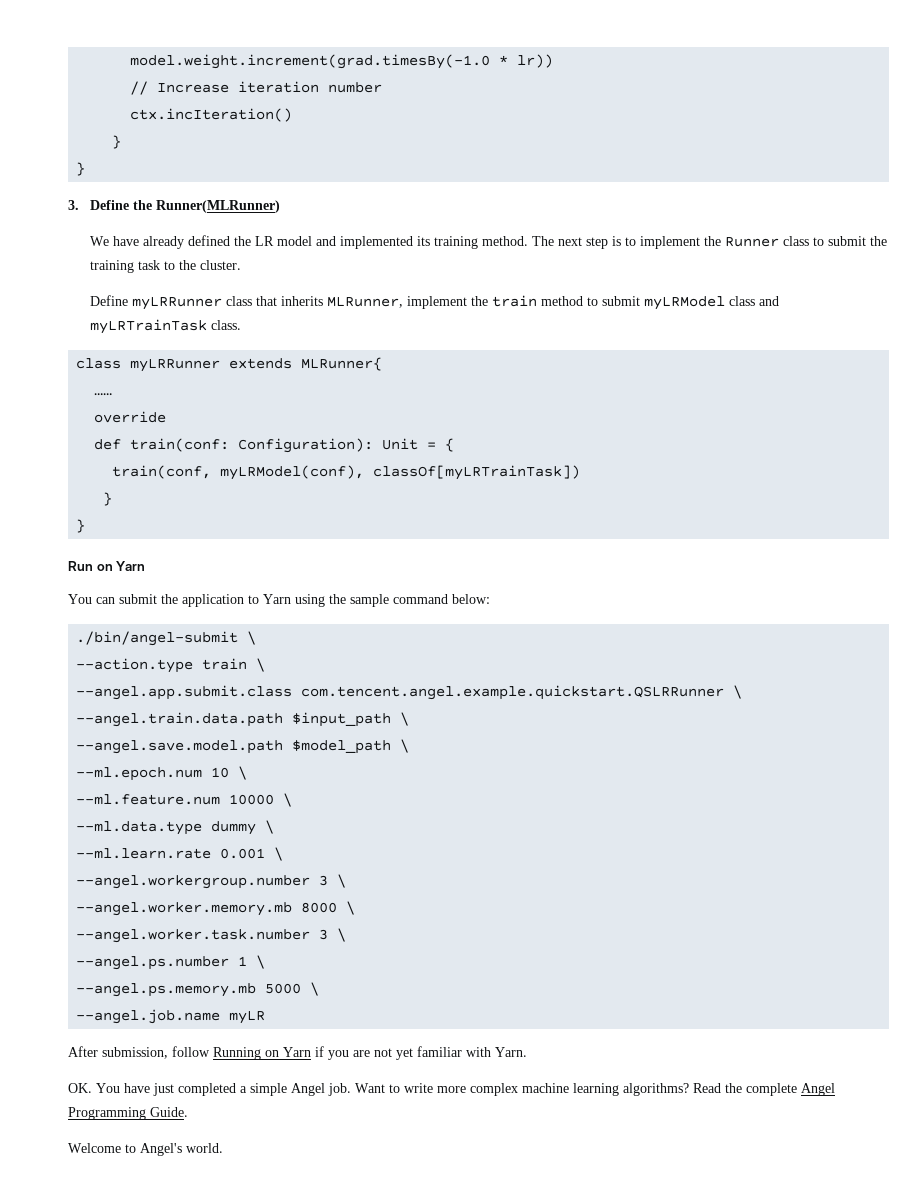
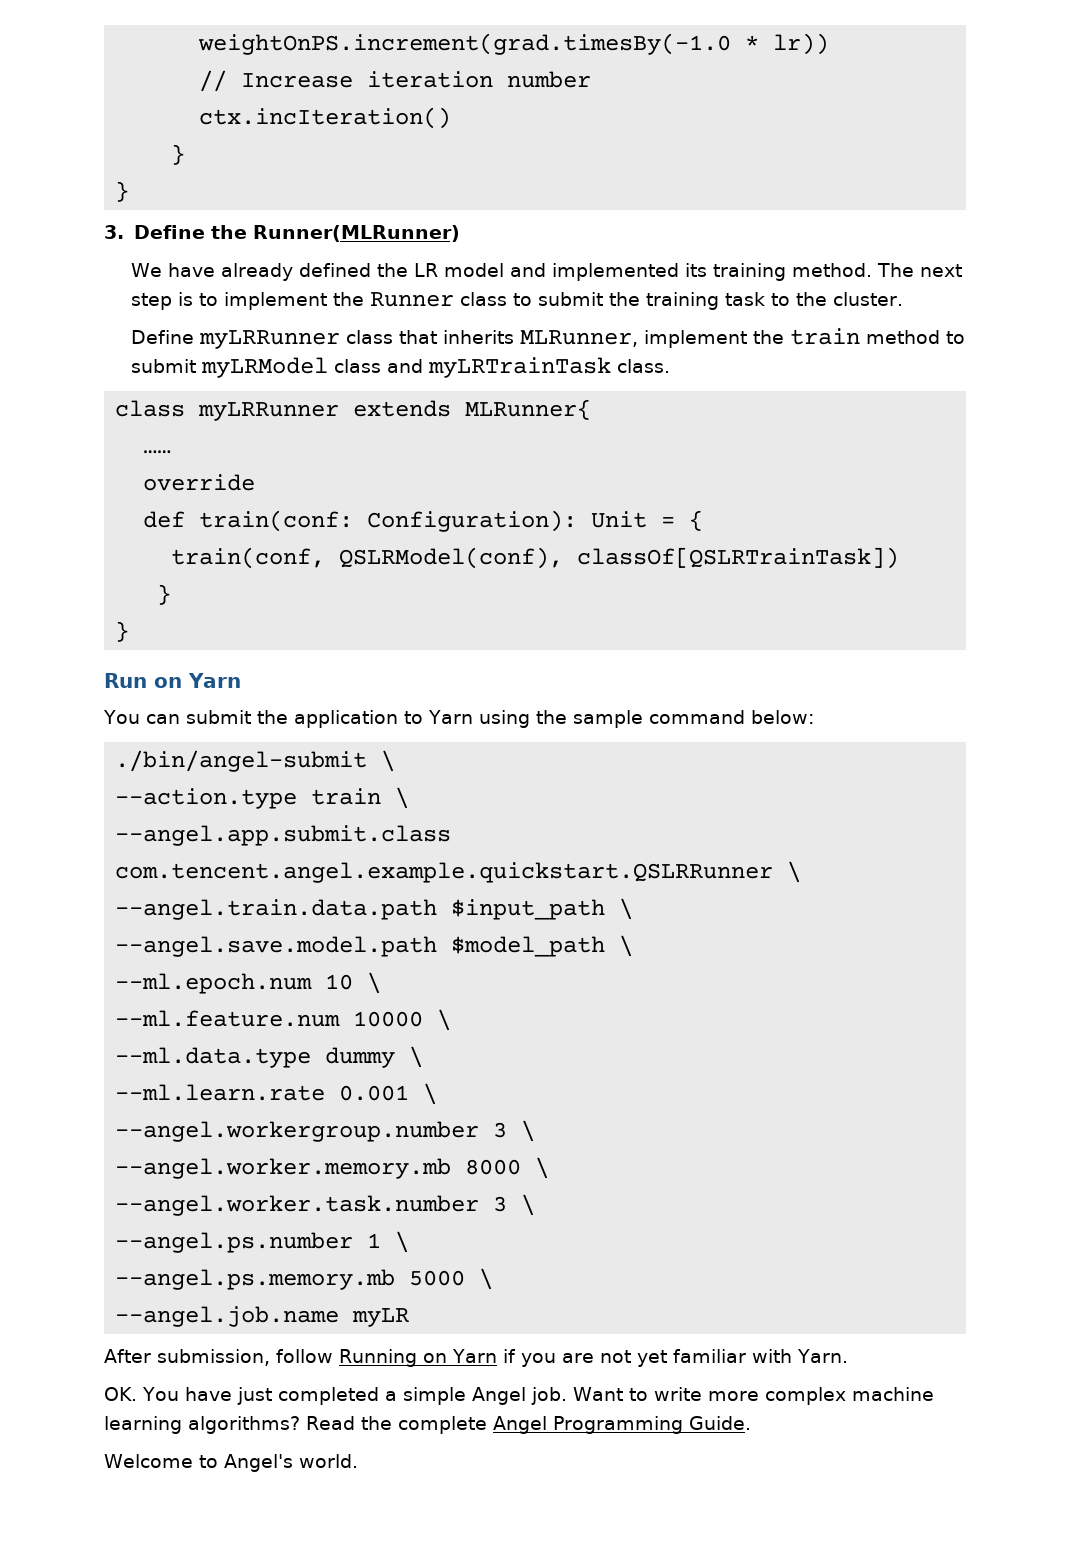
[130,54,491,69] model.weight.increment(grad.timesBy(-1.0 -> [198,33,732,55] weightOnPS.increment(grad.timesBy(-1.0
[220,465,581,480] myLRModel(conf), classOf[myLRTrainTask]) -> [339,547,900,569] QSLRModel(conf), classOf[QSLRTrainTask])

